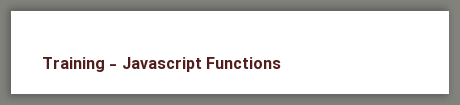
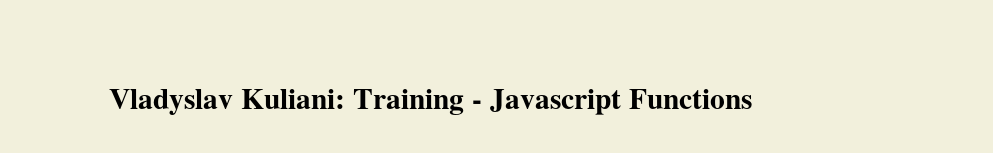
(42, 64) none -> [109,89,345,115] Vladyslav Kuliani:

